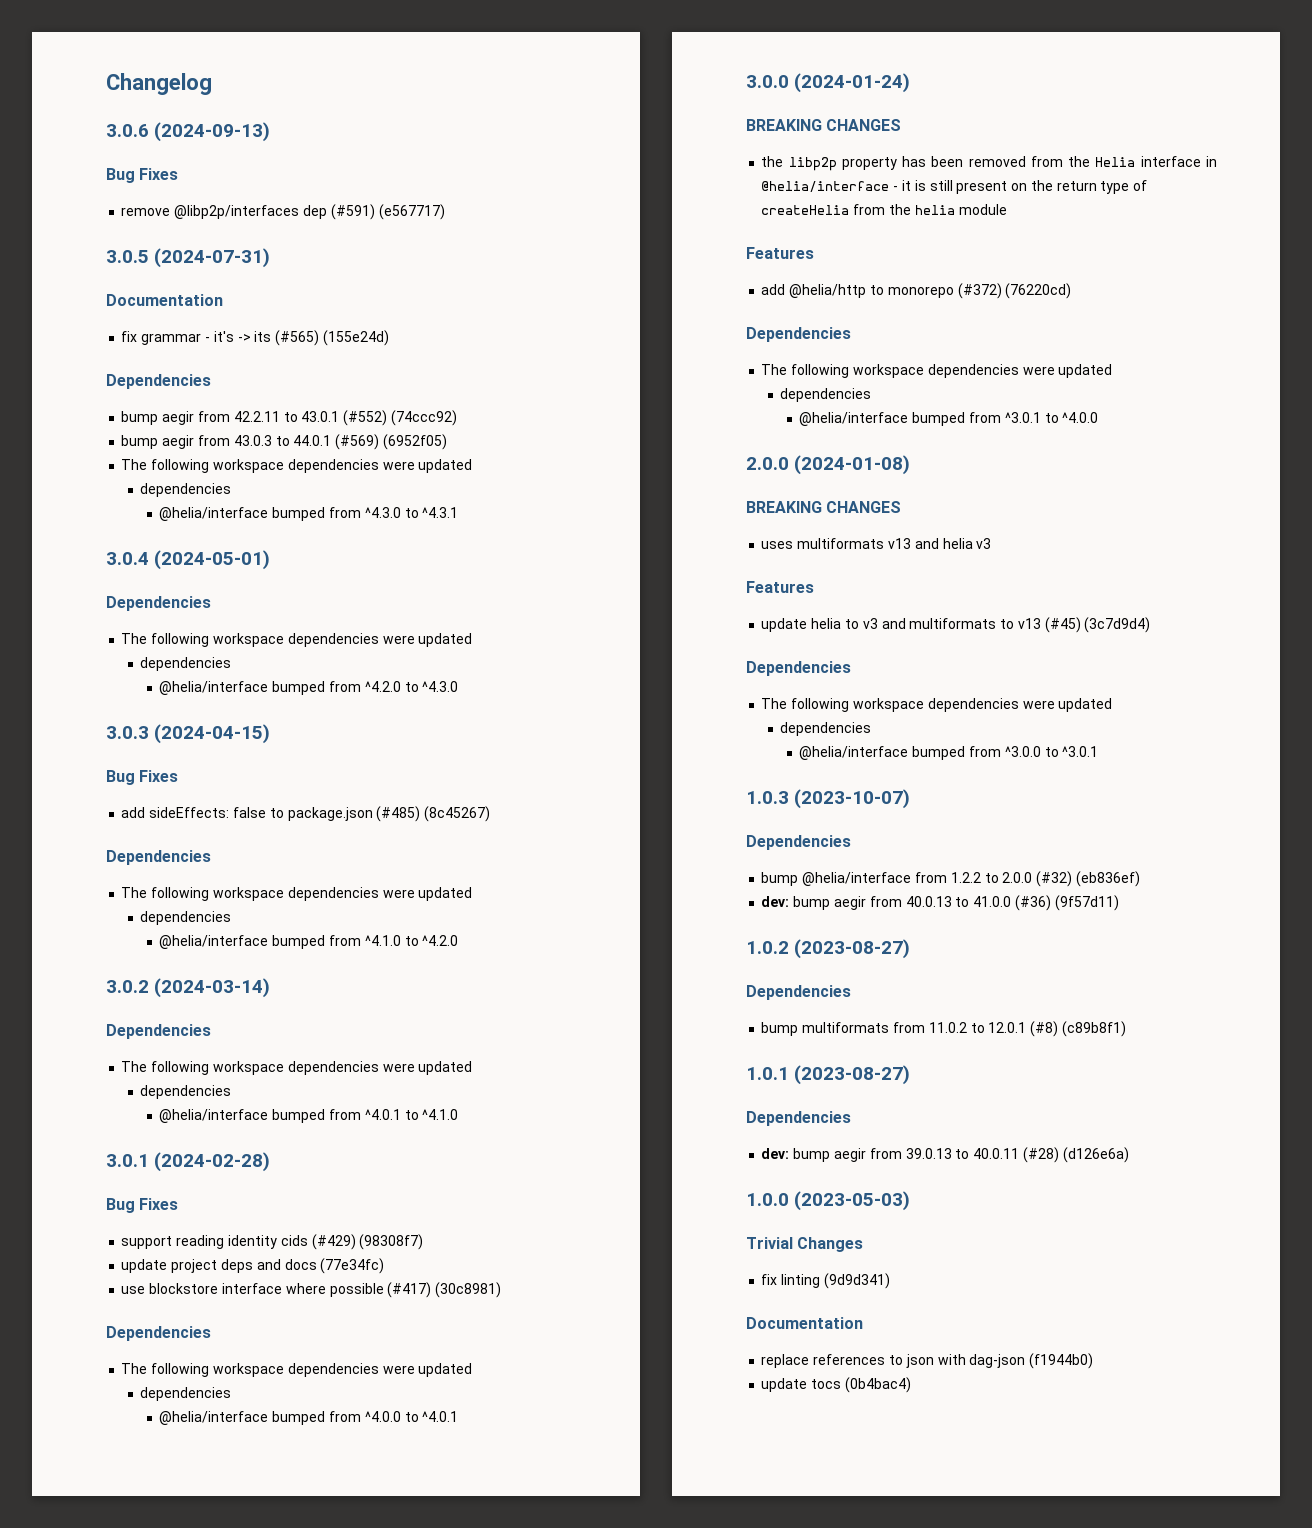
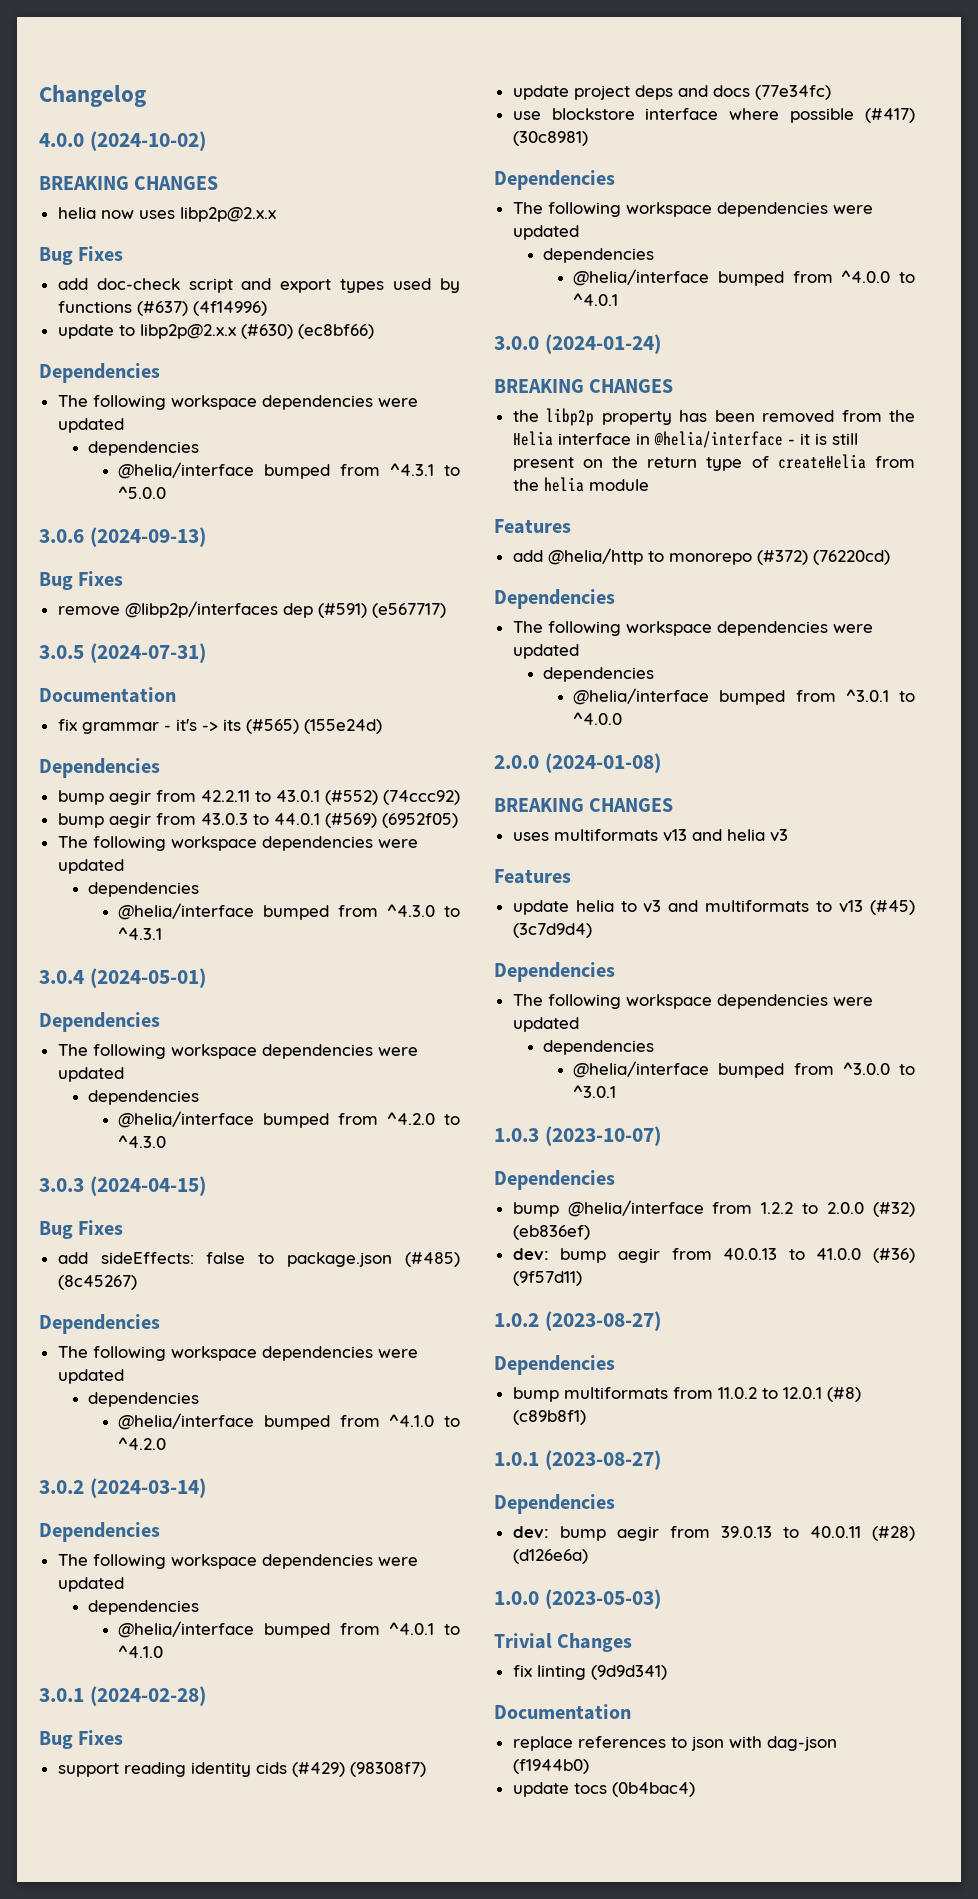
(212, 84) none -> [39,131,206,151] [39,176,219,190] [57,207,276,222] [39,246,124,265] [57,278,460,293] [57,301,267,316] [57,324,374,339] [39,363,160,383] [57,395,418,410] [57,418,124,433] [87,441,199,456] [118,462,461,479] [118,486,167,499] // 4.0.0 (2024-10-02) // BREAKING CHANGES // helia now uses libp2p@2.x.x // Bug Fixes // add doc-check script and export types used by functions (#637) (4f14996) // update to libp2p@2.x.x (#630) (ec8bf66) // Dependencies // The following workspace dependencies were updated // dependencies // @helia/interface bumped from ^4.3.1 to ^5.0.0

